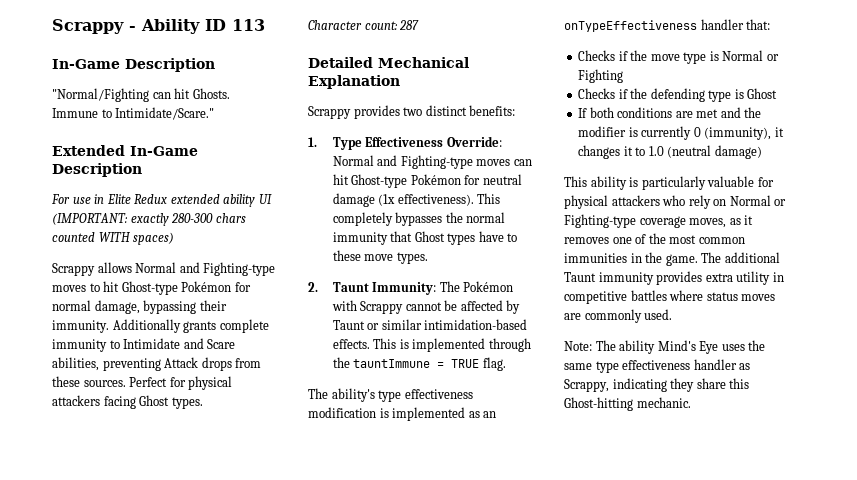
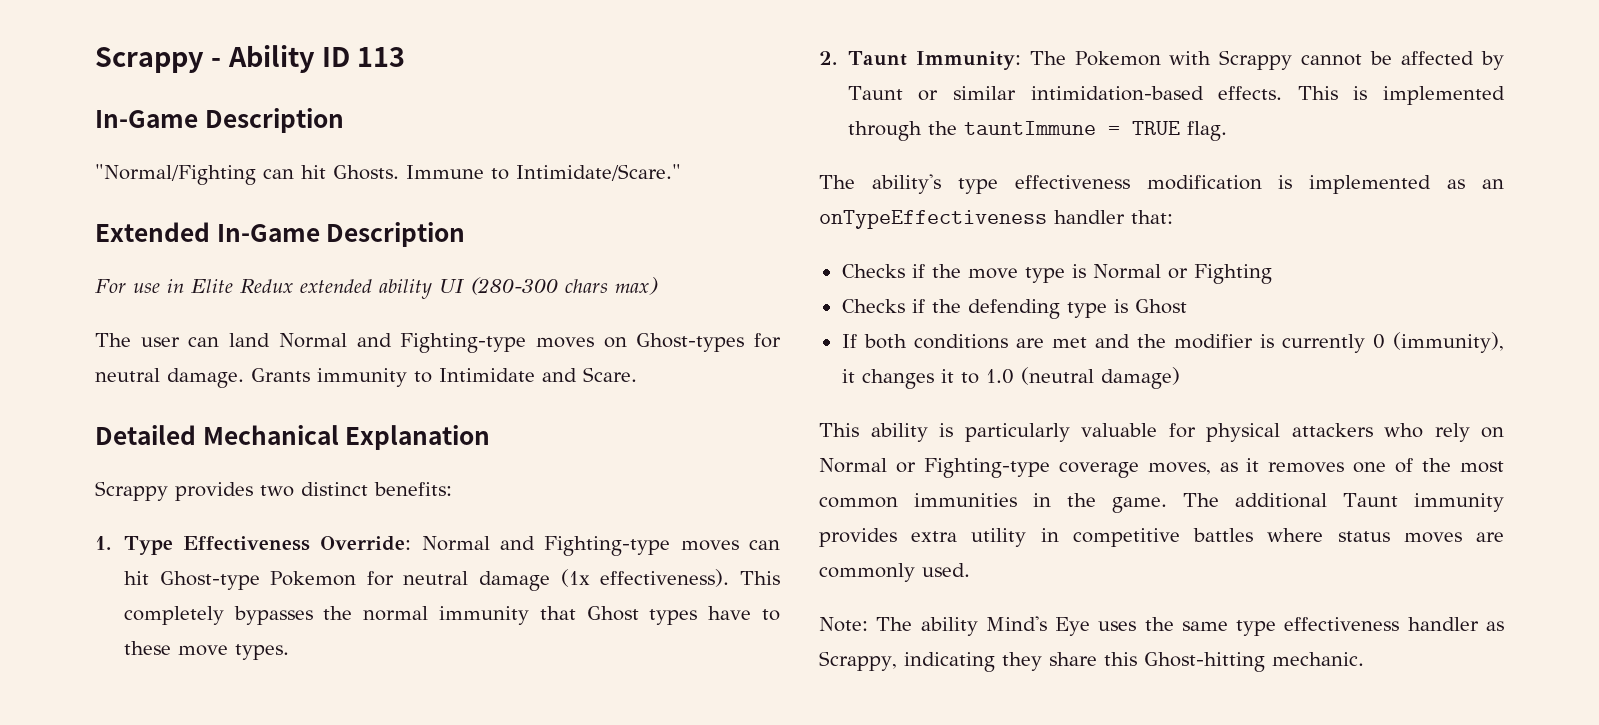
[52,213,246,226] [52,232,175,245] [52,262,276,276] [52,281,251,295] [52,300,227,314] [52,319,269,333] [52,338,236,352] [52,357,262,371] [52,376,233,390] [52,395,203,409] [308,20,420,30] (IMPORTANT: exactly 280-300 chars counted WITH spaces) // Scrappy allows Normal and Fighting-type moves to hit Ghost-type Pokémon for normal damage, bypassing their immunity. Additionally grants complete immunity to Intimidate and Scare abilities, preventing Attack drops from these sources. Perfect for physical attackers facing Ghost types. // Character count: 287 -> [470,277,658,295] [95,333,781,353] [95,367,637,388] (280-300 chars max) // The user can land Normal and Fighting-type moves on Ghost-types for neutral damage. Grants immunity to Intimidate and Scare.
[410,174,461,185] Pokémon -> [270,571,357,586] Pokemon
[463,281,514,292] Pokémon -> [1074,51,1161,66] Pokemon

